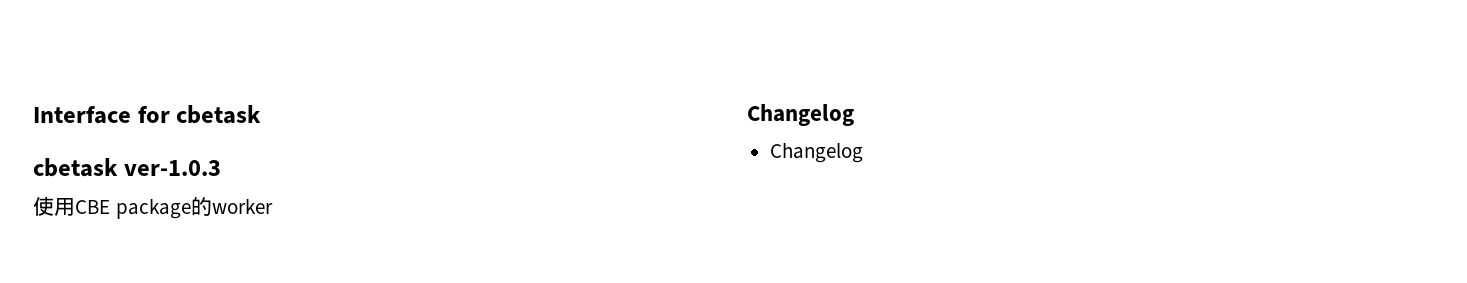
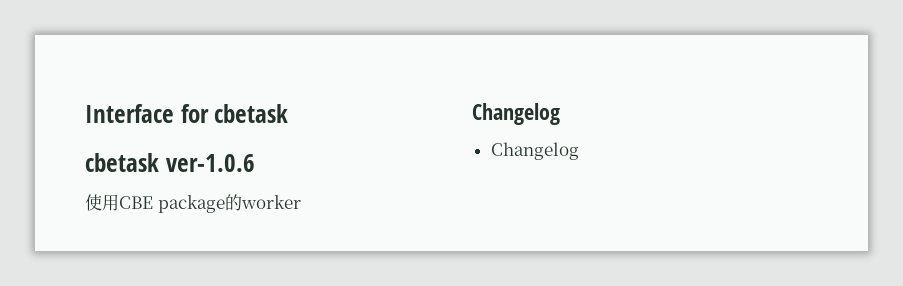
[123,160,221,176] ver-1.0.3 -> [165,154,255,172] ver-1.0.6

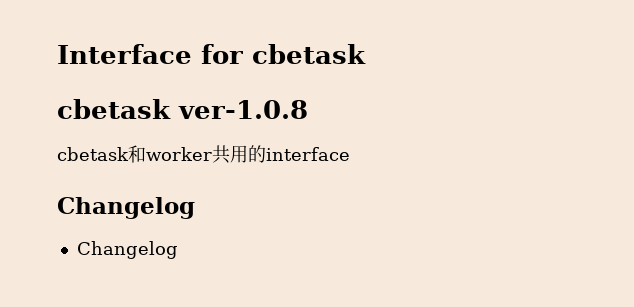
[165,154,255,172] [85,194,301,213] ver-1.0.6 // 使用CBE package的worker -> [178,100,308,119] [57,145,350,164] ver-1.0.8 // cbetask和worker共用的interface

